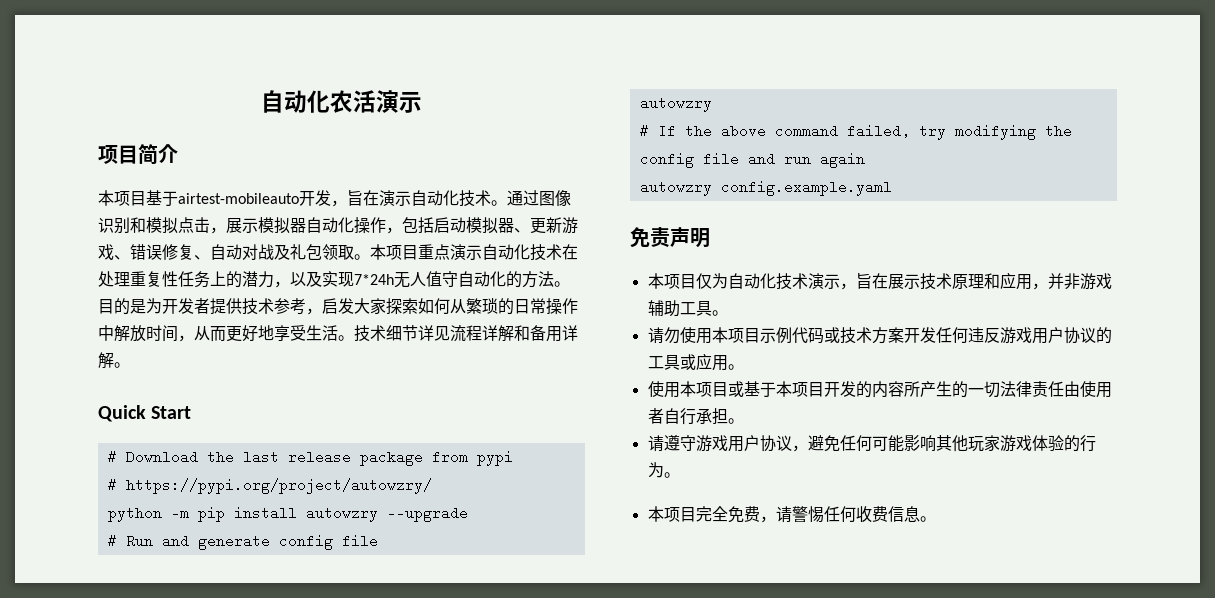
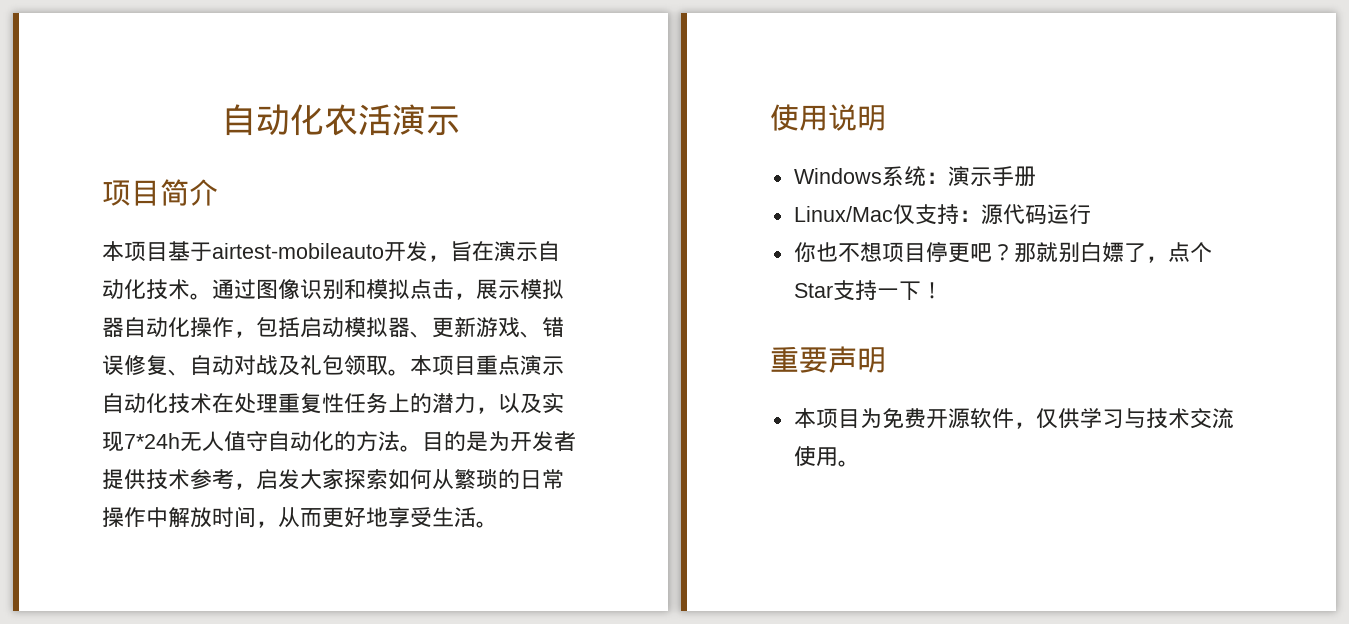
[354,325,578,342] [98,352,130,369] [98,405,192,422] [107,450,513,466] [107,478,432,494] [107,506,468,522] [107,534,378,550] [639,96,712,112] [639,124,1072,140] [639,152,865,168] [639,180,892,196] [630,227,710,248] [647,272,1112,290] [647,300,728,317] [647,327,1112,344] [647,353,744,371] [647,381,1112,398] [647,408,744,425] [647,435,1096,452] [647,462,680,478] [647,506,920,523] 技术细节详见流程详解和备用详解。 // Quick Start // # Download the last release package from pypi // # https://pypi.org/project/autowzry/ // python -m pip install autowzry --upgrade // # Run and generate config file // autowzry // # If the above command failed, try modifying the config file and run again // autowzry config.example.yaml // 免责声明 // 本项目仅为自动化技术演示，旨在展示技术原理和应用，并非游戏辅助工具。 // 请勿使用本项目示例代码或技术方案开发任何违反游戏用户协议的工具或应用。 // 使用本项目或基于本项目开发的内容所产生的一切法律责任由使用者自行承担。 // 请遵守游戏用户协议，避免任何可能影响其他玩家游戏体验的行为。 // 本项目完全免费，请警惕任何收费信息 -> [770,104,886,131] [793,166,1036,187] [793,204,1091,225] [793,242,1212,263] [793,280,943,301] [770,346,886,373] [793,408,1234,429] [793,446,838,466] // 使用说明 // Windows系统：演示手册 // Linux/Mac仅支持：源代码运行 // 你也不想项目停更吧？那就别白嫖了，点个Star支持一下！ // 重要声明 // 本项目为免费开源软件，仅供学习与技术交流使用

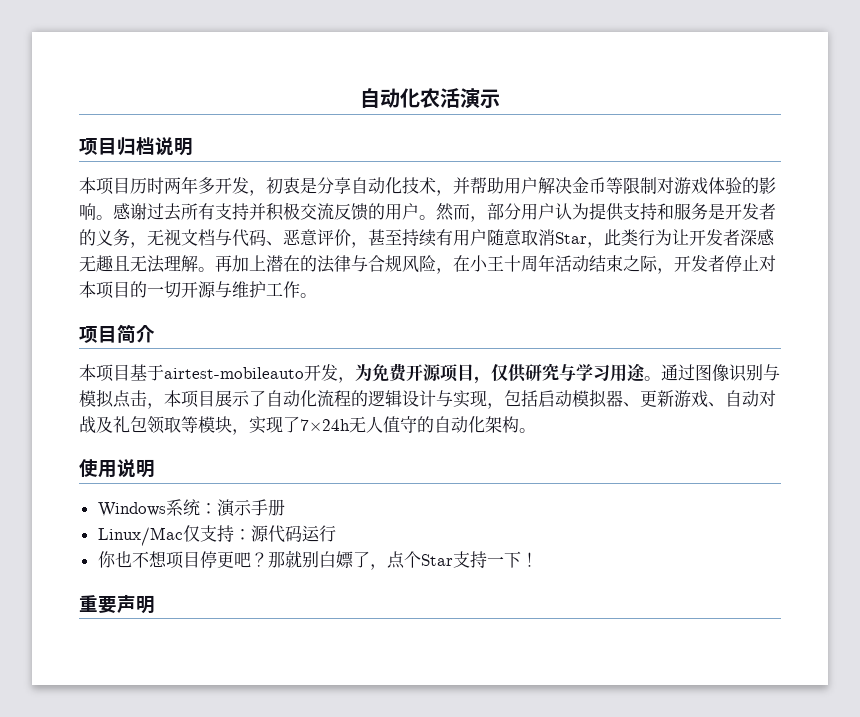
(460, 121) none -> [79,137,193,156] [79,176,776,196] [79,202,776,222] [79,229,775,248] [79,254,776,274] [79,281,317,299] // 项目归档说明 // 本项目历时两年多开发，初衷是分享自动化技术，并帮助用户解决金币等限制对游戏体验的影响。感谢过去所有支持并积极交流反馈的用户。然而，部分用户认为提供支持和服务是开发者的义务，无视文档与代码、恶意评价，甚至持续有用户随意取消Star，此类行为让开发者深感无趣且无法理解。再加上潜在的法律与合规风险，在小王十周年活动结束之际，开发者停止对本项目的一切开源与维护工作。
[450,241,560,262] [102,279,190,300] 旨在演示自动化技术 -> [355,363,645,384] 为免费开源项目，仅供研究与学习用途
[344,279,366,299] 和 -> [763,364,780,381] 与
[476,279,564,300] [102,317,234,337] 展示模拟器自动化操作 -> [164,390,487,408] 本项目展示了自动化流程的逻辑设计与实现
[542,317,564,337] [102,355,190,376] 错误修复、 -> (725, 404) none
[388,355,564,376] [102,393,564,414] [102,431,576,452] [102,469,564,490] [102,506,476,528] 。本项目重点演示自动化技术在处理重复性任务上的潜力，以及实现7*24h无人值守自动化的方法。目的是为开发者提供技术参考，启发大家探索如何从繁琐的日常操作中解放时间，从而更好地享受生活 -> [181,416,519,435] 等模块，实现了7×24h无人值守的自动化架构
[793,408,1234,429] [793,446,860,467] // 本项目为免费开源软件，仅供学习与技术交流使用。 -> (155, 604) none

